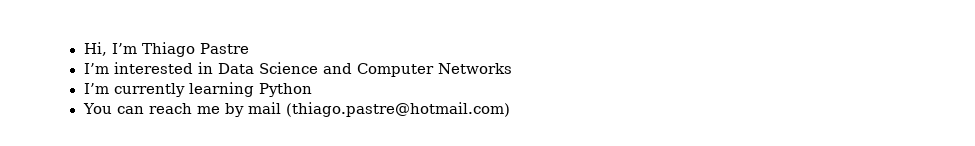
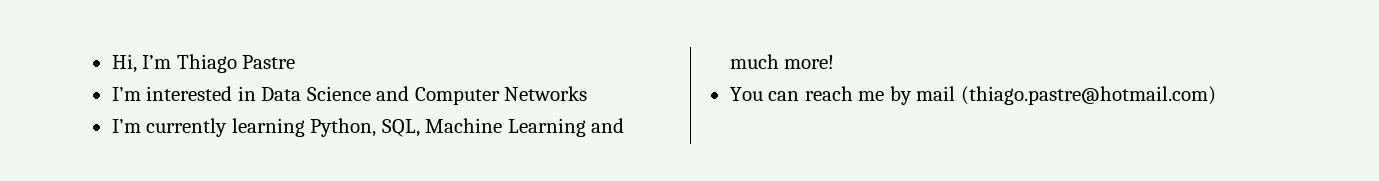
[258,83,312,97] Python -> [310,118,625,137] [729,54,835,69] Python, SQL, Machine Learning and much more!

